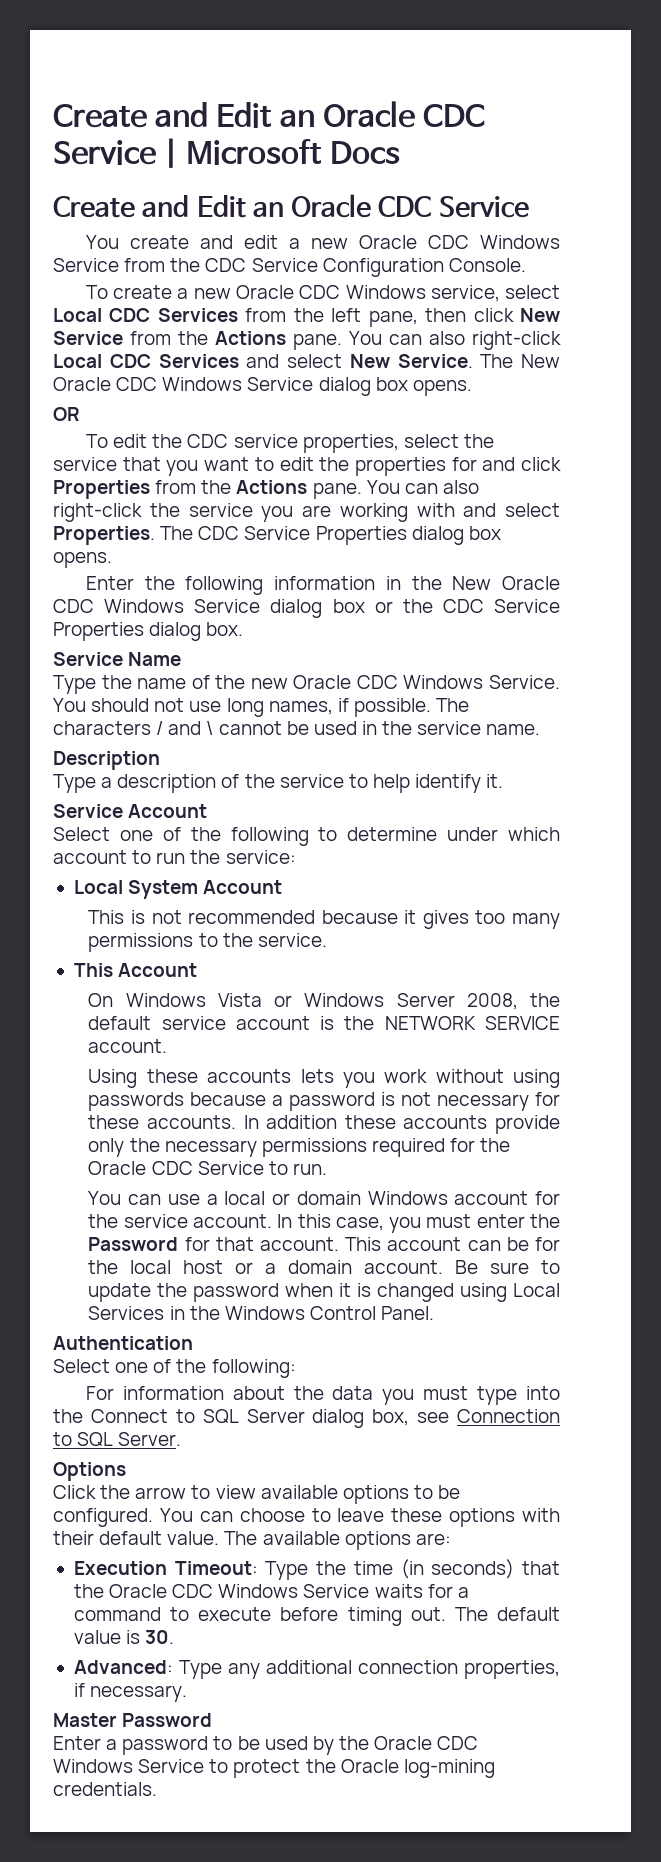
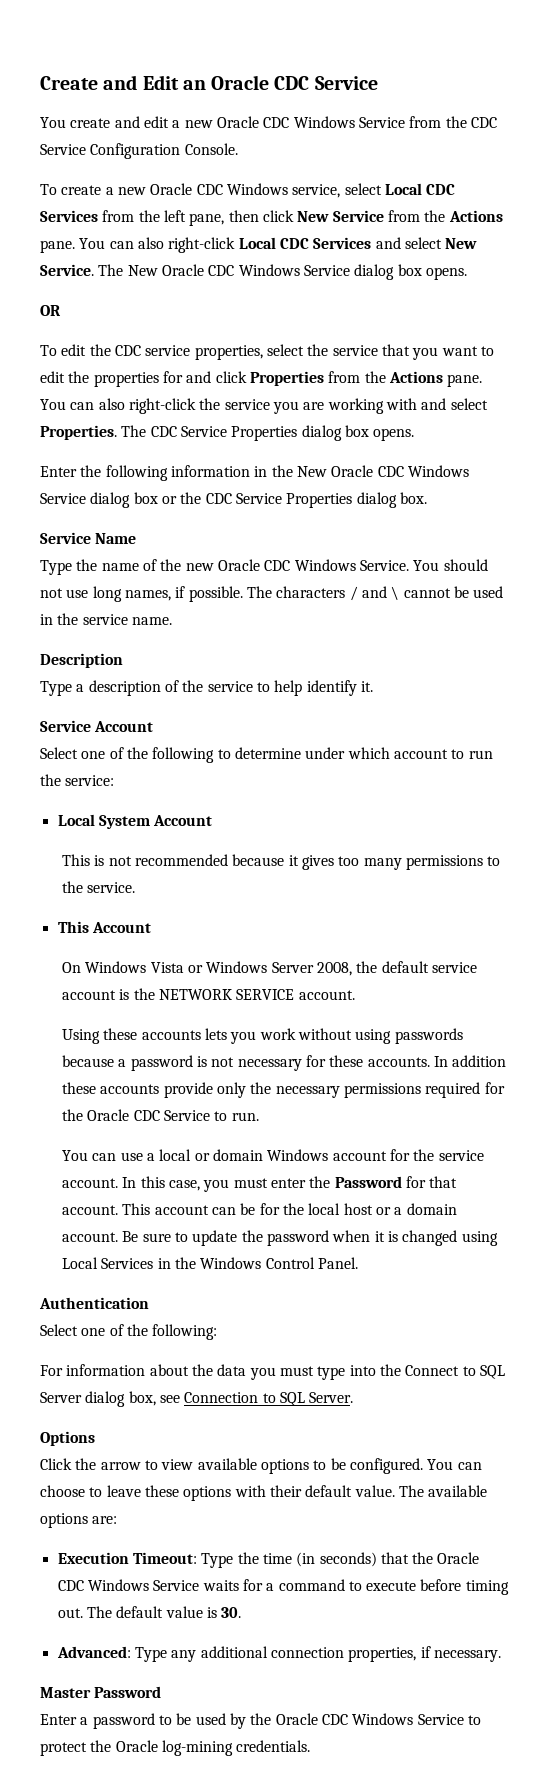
[53,101,486,128] [53,138,400,168] [53,194,529,218] Create and Edit an Oracle CDC Service | Microsoft Docs // Create and Edit an Oracle CDC Service -> [40,75,378,90] Create and Edit an Oracle CDC Service

